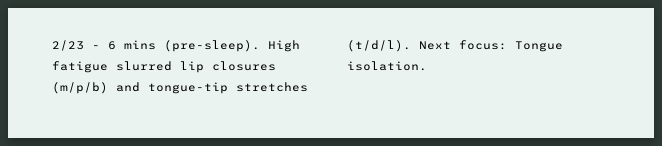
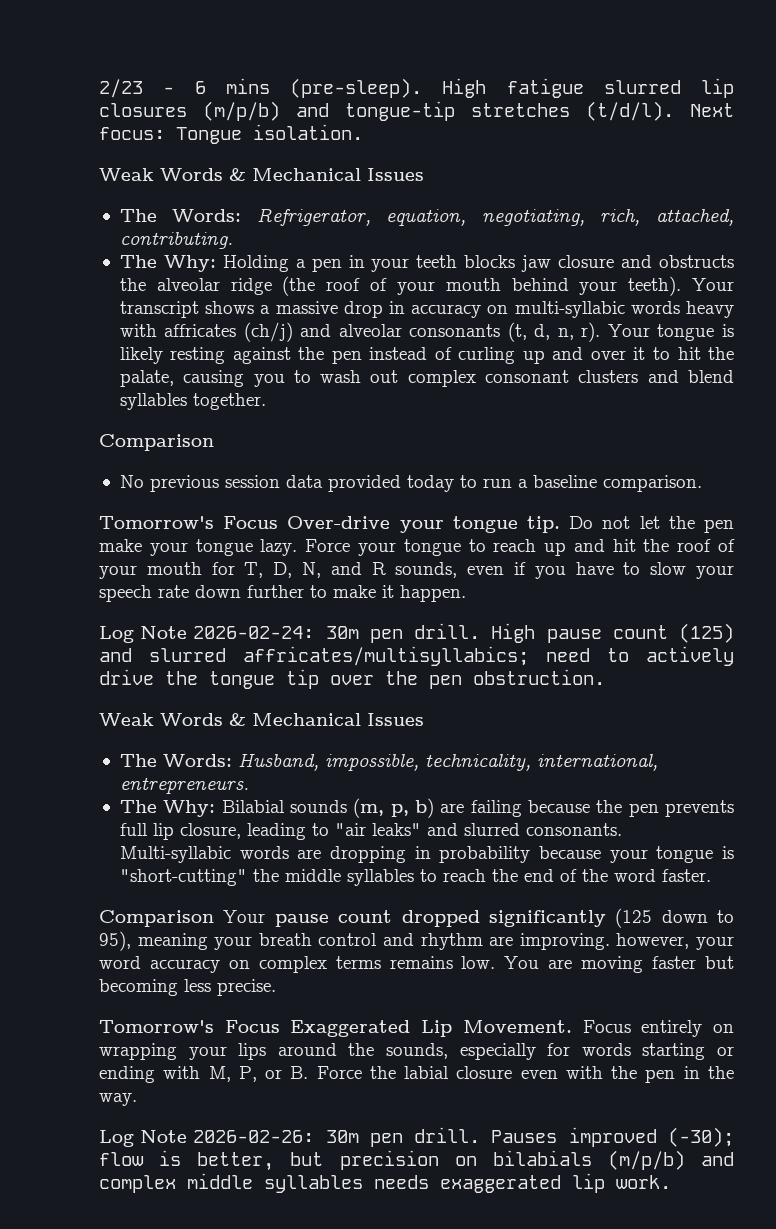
(427, 66) none -> [99,168,424,181] [119,208,734,226] [119,232,233,249] [119,255,734,272] [119,276,734,296] [119,301,734,318] [119,322,734,342] [119,347,735,364] [119,370,734,387] [119,393,266,410] [99,434,214,451] [119,475,702,492] [99,516,734,533] [99,539,736,556] [99,562,734,579] [99,585,466,602] [99,623,734,643] [99,646,734,666] [99,669,605,689] [99,713,424,726] [119,753,658,771] [119,777,249,794] [119,798,735,818] [119,823,622,840] [119,846,735,863] [119,869,711,886] [99,908,734,928] [99,931,735,951] [99,956,734,973] [99,979,276,996] [99,1020,734,1037] [99,1043,735,1060] [99,1066,734,1083] [99,1093,137,1106] [99,1127,734,1147] [99,1150,734,1171] [99,1173,671,1193] // Weak Words & Mechanical Issues // The Words: Refrigerator, equation, negotiating, rich, attached, contributing. // The Why: Holding a pen in your teeth blocks jaw closure and obstructs the alveolar ridge (the roof of your mouth behind your teeth). Your transcript shows a massive drop in accuracy on multi-syllabic words heavy with affricates (ch/j) and alveolar consonants (t, d, n, r). Your tongue is likely resting against the pen instead of curling up and over it to hit the palate, causing you to wash out complex consonant clusters and blend syllables together. // Comparison // No previous session data provided today to run a baseline comparison. // Tomorrow's Focus Over-drive your tongue tip. Do not let the pen make your tongue lazy. Force your tongue to reach up and hit the roof of your mouth for T, D, N, and R sounds, even if you have to slow your speech rate down further to make it happen. // Log Note 2026-02-24: 30m pen drill. High pause count (125) and slurred affricates/multisyllabics; need to actively drive the tongue tip over the pen obstruction. // Weak Words & Mechanical Issues // The Words: Husband, impossible, technicality, international, entrepreneurs. // The Why: Bilabial sounds (m, p, b) are failing because the pen prevents full lip closure, leading to "air leaks" and slurred consonants. Multi-syllabic words are dropping in probability because your tongue is "short-cutting" the middle syllables to reach the end of the word faster. // Comparison Your pause count dropped significantly (125 down to 95), meaning your breath control and rhythm are improving. however, your word accuracy on complex terms remains low. You are moving faster but becoming less precise. // Tomorrow's Focus Exaggerated Lip Movement. Focus entirely on wrapping your lips around the sounds, especially for words starting or ending with M, P, or B. Force the labial closure even with the pen in the way. // Log Note 2026-02-26: 30m pen drill. Pauses improved (-30); flow is better, but precision on bilabials (m/p/b) and complex middle syllables needs exaggerated lip work.

